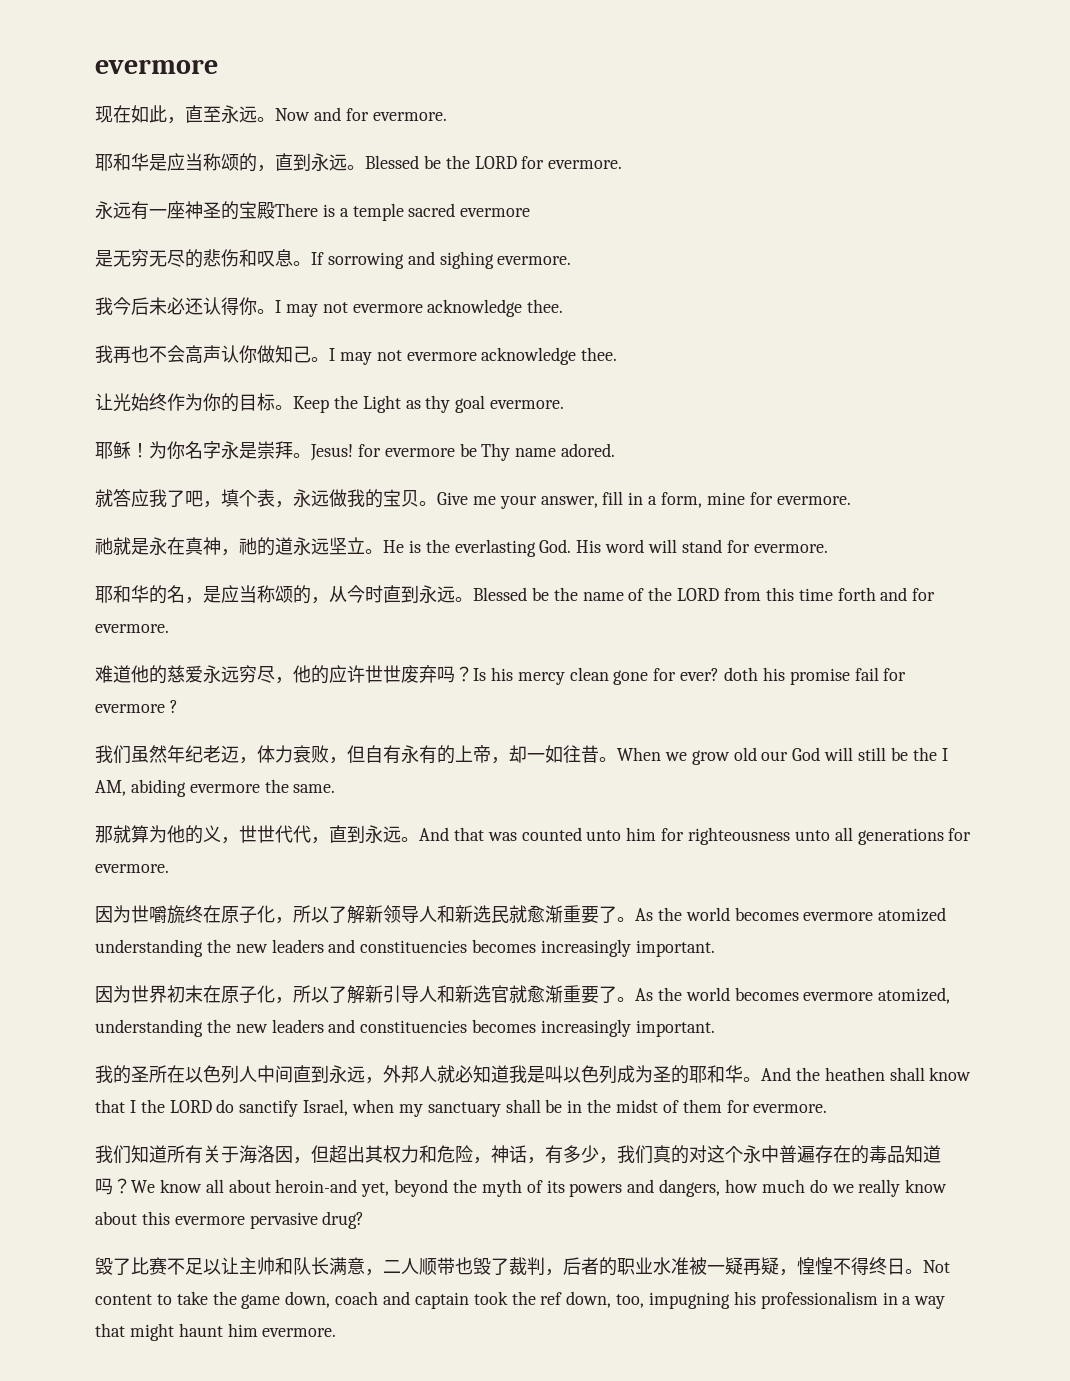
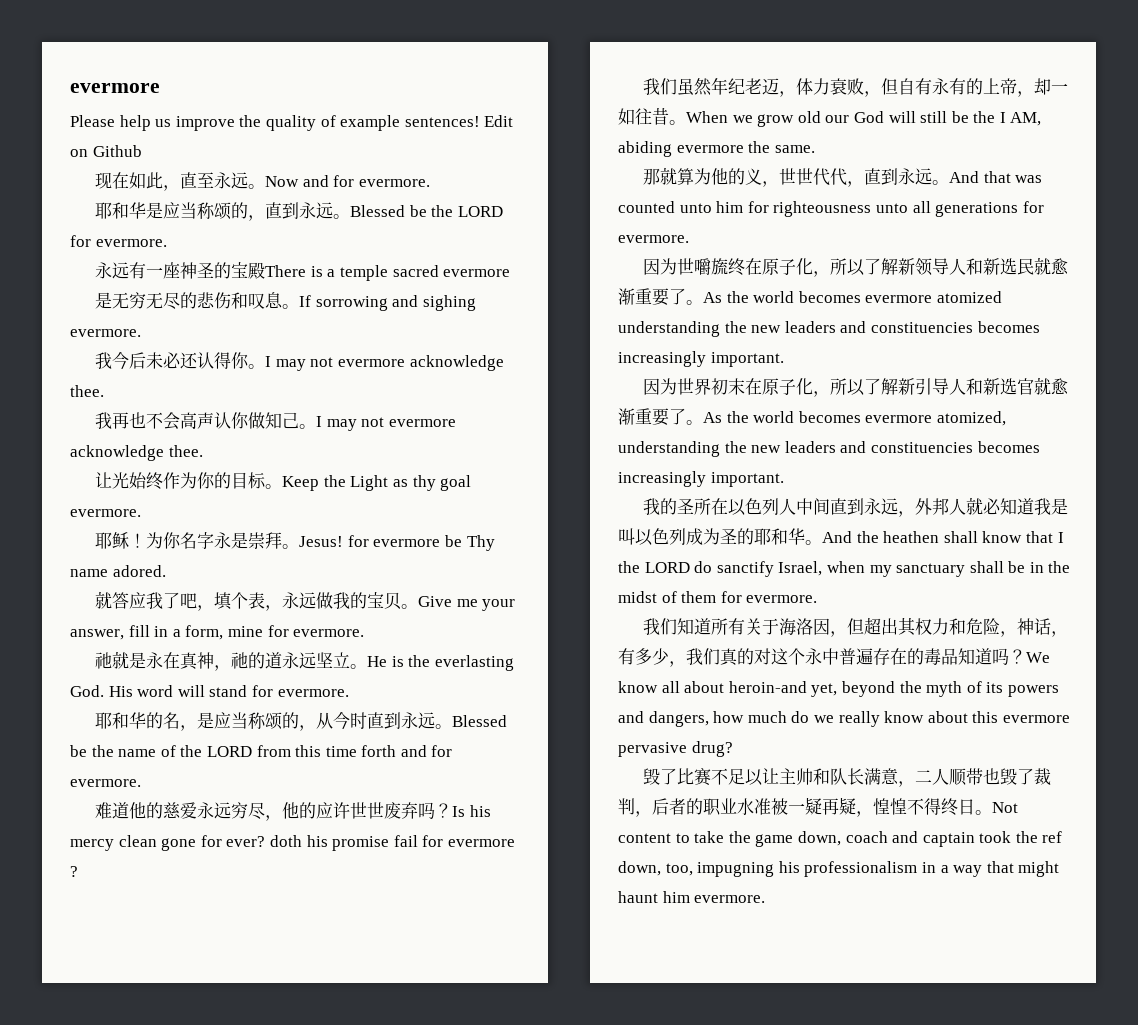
[95,59,218,74] evermore -> [70,83,160,93] [70,115,514,131] [70,145,142,157] evermore // Please help us improve the quality of example sentences! Edit on Github

